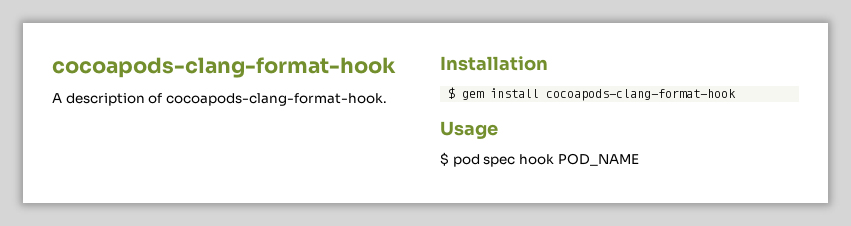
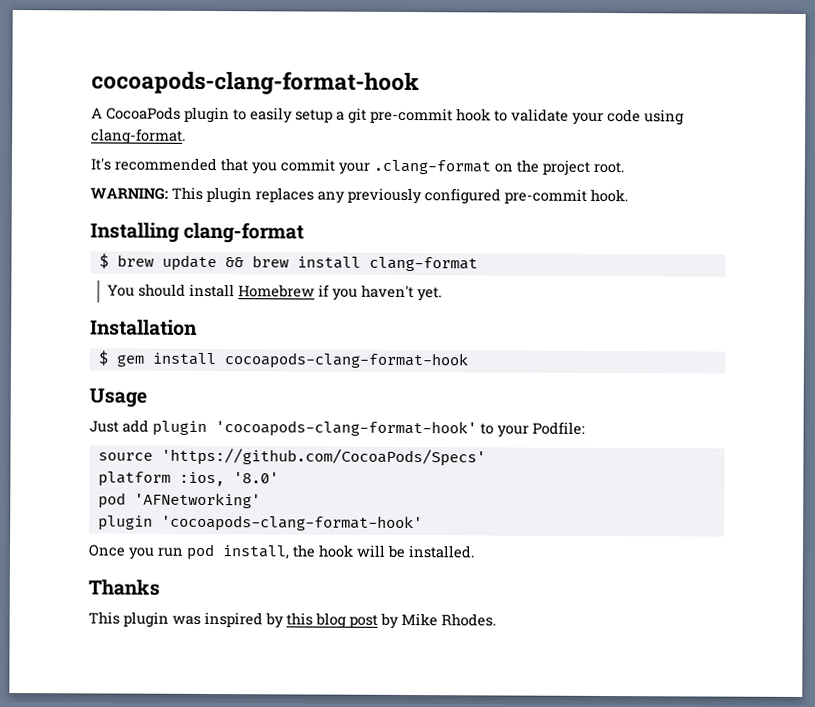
[65,93,387,106] description of cocoapods-clang-format-hook. -> [106,106,684,126] [91,128,186,145] [90,157,624,176] [90,186,628,205] [90,221,305,244] [98,253,478,272] [107,283,443,302] CocoaPods plugin to easily setup a git pre-commit hook to validate your code using clang-format. // It's recommended that you commit your .clang-format on the project root. // WARNING: This plugin replaces any previously configured pre-commit hook. // Installing clang-format // $ brew update && brew install clang-format // You should install Homebrew if you haven't yet.
[440,152,639,167] $ pod spec hook POD_NAME -> [89,419,585,438] [97,447,486,467] [97,471,279,487] [97,492,261,509] [97,514,423,533] [88,543,475,561] [88,579,160,596] [88,611,496,629] Just add plugin 'cocoapods-clang-format-hook' to your Podfile: // source 'https://github.com/CocoaPods/Specs' // platform :ios, '8.0' // pod 'AFNetworking' // plugin 'cocoapods-clang-format-hook' // Once you run pod install, the hook will be installed. // Thanks // This plugin was inspired by this blog post by Mike Rhodes.

